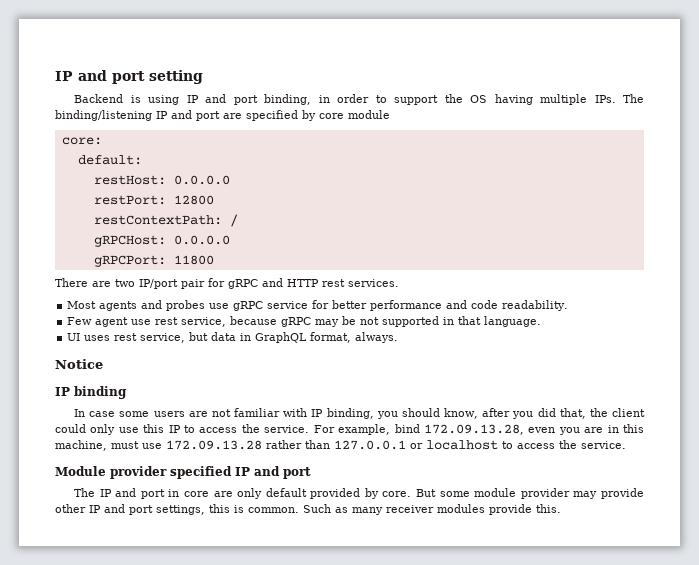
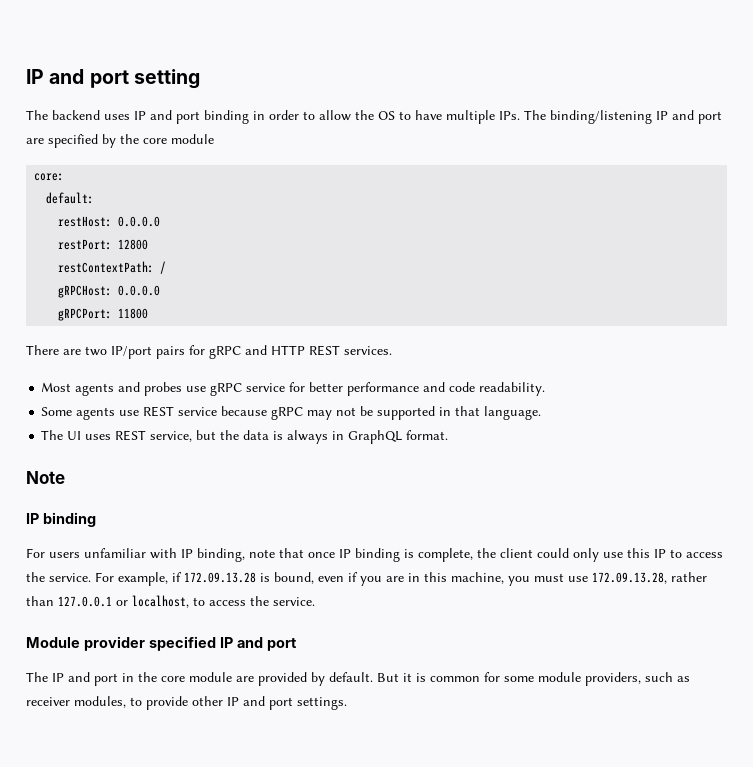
[74,94,312,105] Backend is using IP and port binding, -> [26,110,249,124] The backend uses IP and port binding
[394,95,439,105] support -> [319,110,351,121] allow
[494,94,533,105] having -> [399,110,442,120] to have
(316, 115) none -> [120,134,139,144] the
[181,279,205,289] pair -> [156,346,185,359] pairs
[322,279,345,287] rest -> [309,345,340,356] REST
[67,317,227,327] Few agent use rest service, -> [41,406,218,420] Some agents use REST service
[342,316,380,325] be not -> [336,406,374,416] not be
(542, 321) none -> [41,430,64,440] The
[114,333,138,341] rest -> [115,430,147,441] REST
[211,332,399,343] [55,359,103,369] [55,386,127,399] [74,408,586,419] data in GraphQL format, always. // Notice // IP binding // In case some users are not familiar with IP binding, you should know, after you did that, -> [220,430,449,444] [26,471,65,484] [26,512,96,527] [26,548,473,562] the data is always in GraphQL format. // Note // IP binding // For users unfamiliar with IP binding, note that once IP binding is complete,
[394,424,556,435] bind 172.09.13.28, even -> [172,572,358,584] if 172.09.13.28 is bound, even if
(107, 445) none -> [508,576,530,586] you
[166,440,262,450] 172.09.13.28 -> [592,572,667,584] 172.09.13.28,
[426,440,498,450] localhost -> [132,595,189,608] localhost,
[183,488,598,499] core are only default provided by core. But some module provider may -> [138,672,690,686] [26,696,142,708] the core module are provided by default. But it is common for some module providers, such as receiver modules, to
[156,504,561,515] settings, this is common. Such as many receiver modules provide this. -> [297,697,347,710] settings.

